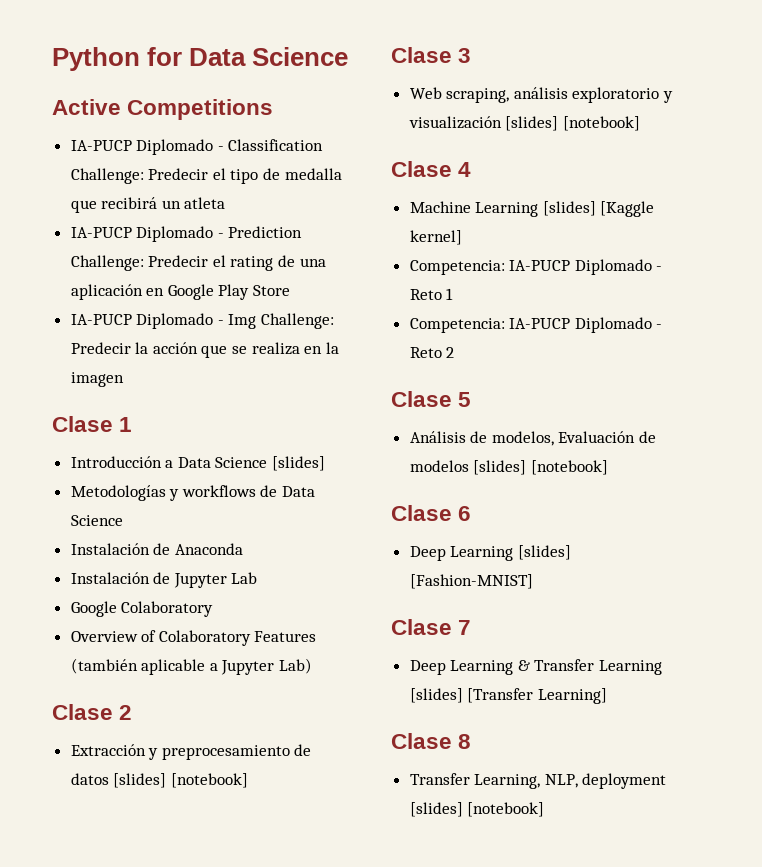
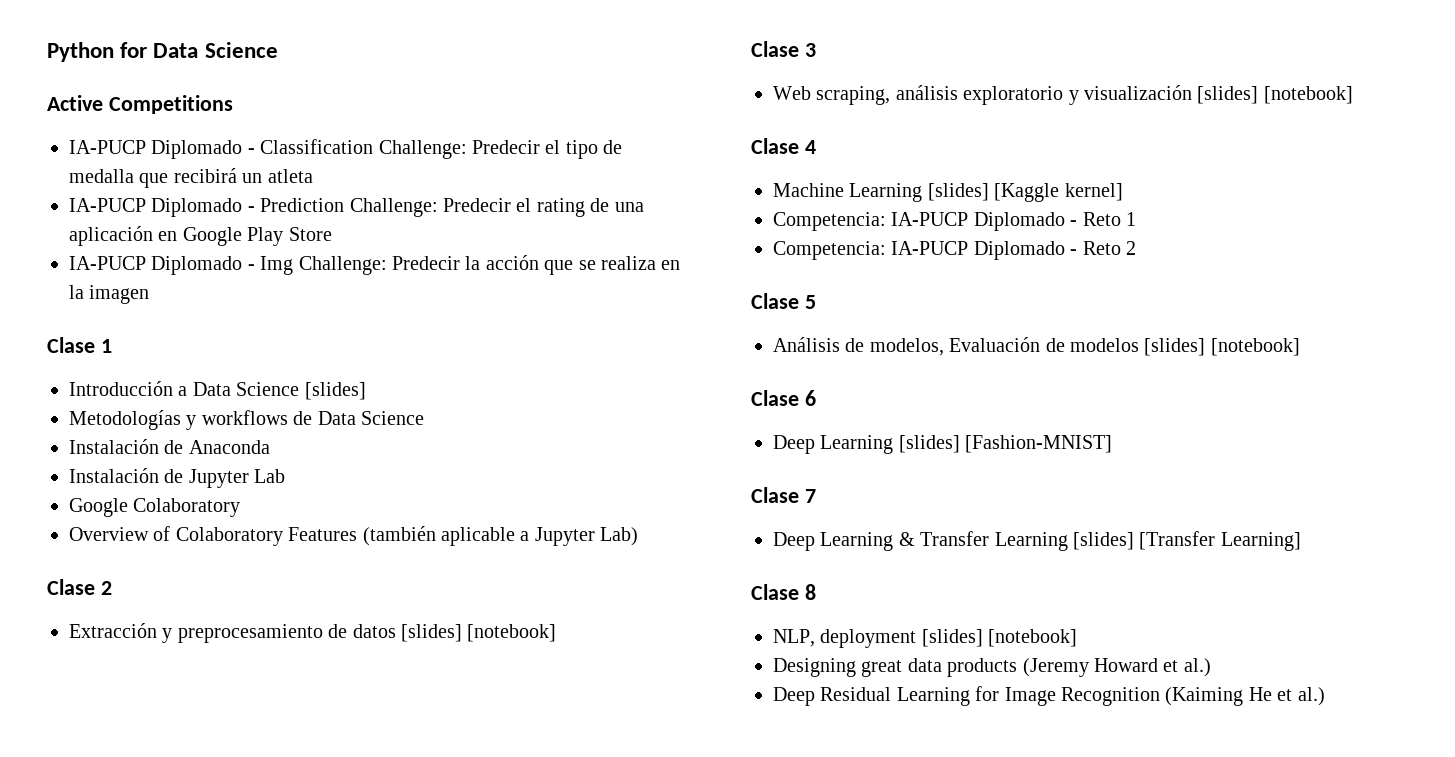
[409,773,541,789] Transfer Learning, -> (816, 592) none
(545, 809) none -> [773,658,1211,677] [773,686,1325,706] // Designing great data products (Jeremy Howard et al.) // Deep Residual Learning for Image Recognition (Kaiming He et al.)

